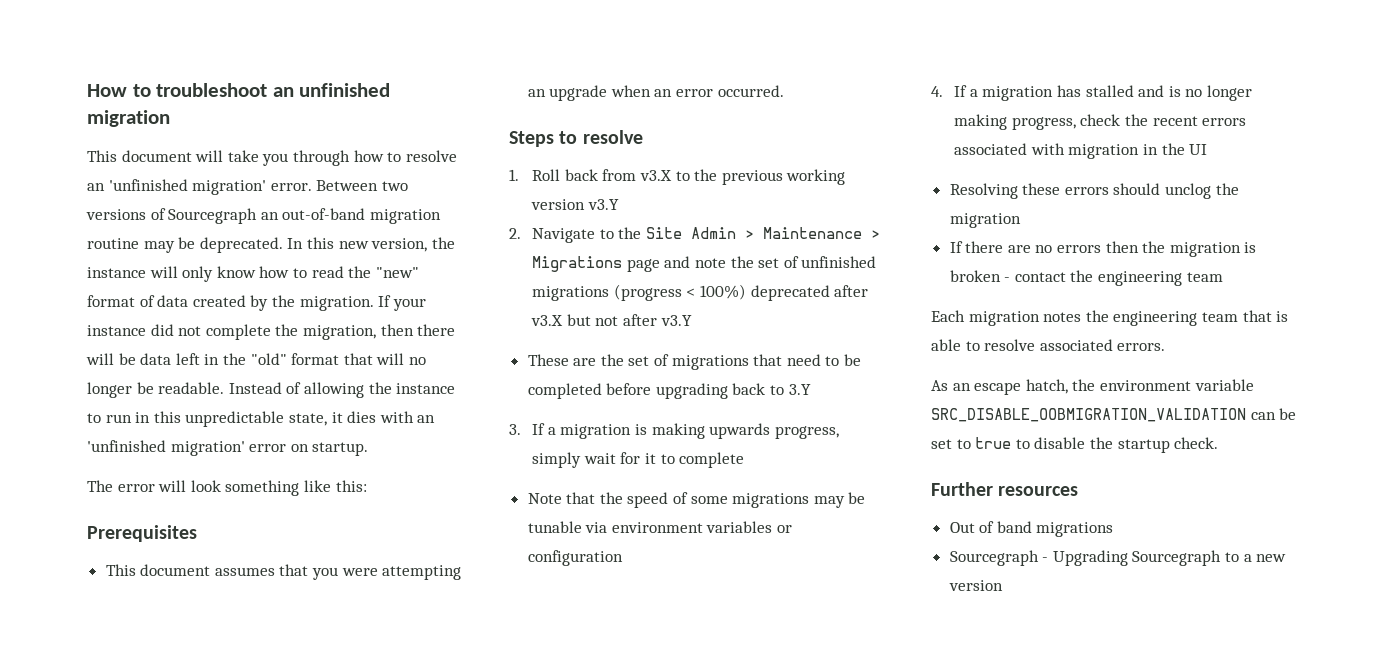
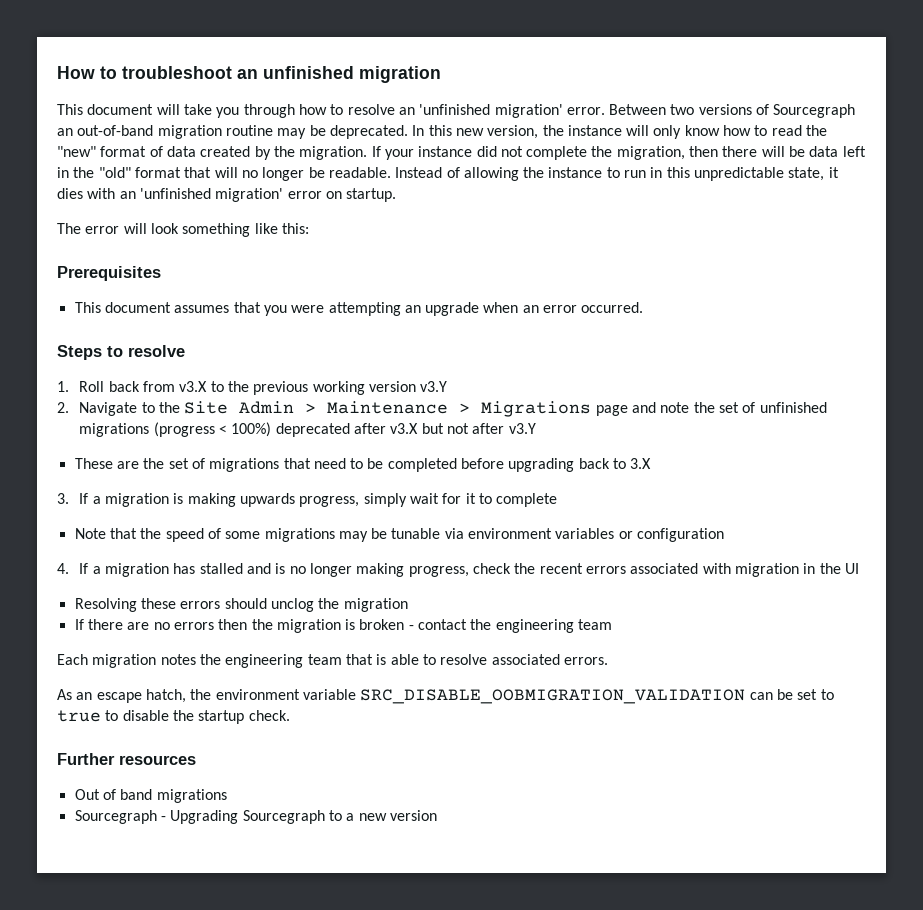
[788,384,811,395] 3.Y -> [630,458,652,469] 3.X

